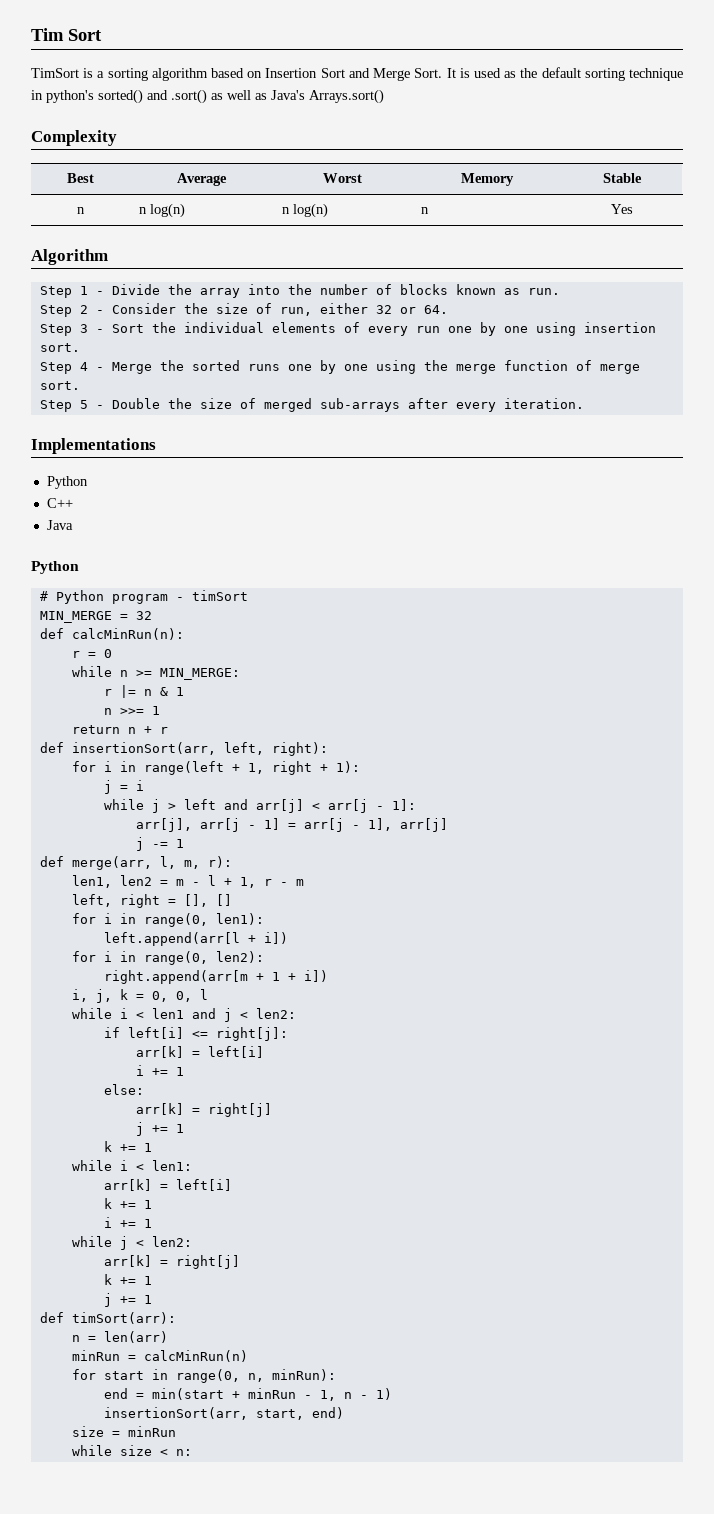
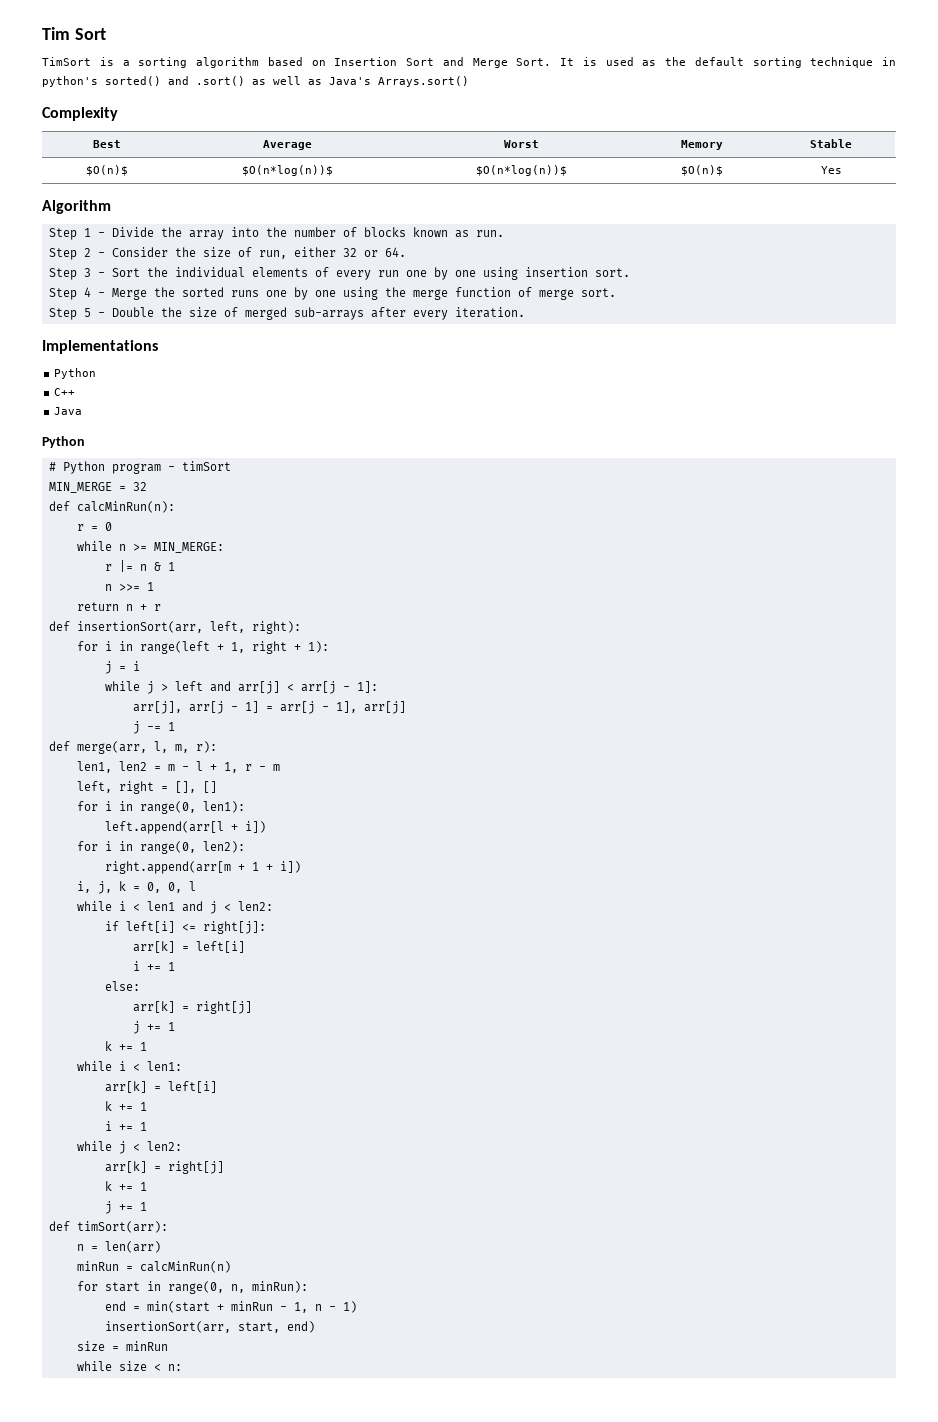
[77,207,85,214] [138,203,185,218] [281,203,328,218] [420,207,429,214] n | n log(n) | n log(n) | n -> [85,165,128,176] [242,165,333,176] [475,165,567,176] [681,165,723,176] $O(n)$ | $O(n*log(n))$ | $O(n*log(n))$ | $O(n)$

